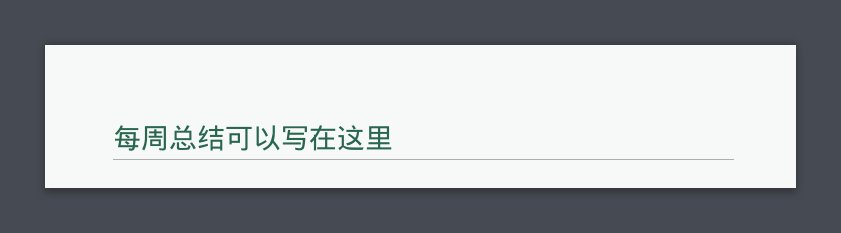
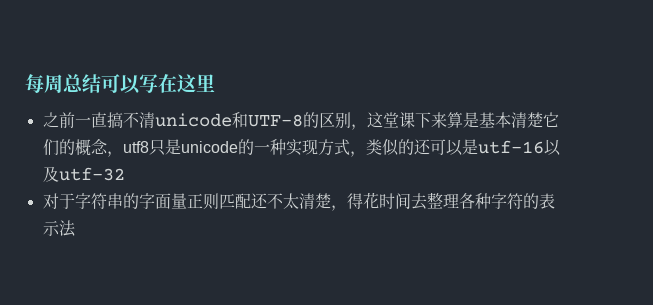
(393, 138) none -> [42,112,559,130] [42,139,561,157] [42,166,125,182] [42,192,555,211] [42,220,76,237] // 之前一直搞不清unicode和UTF-8的区别，这堂课下来算是基本清楚它们的概念，utf8只是unicode的一种实现方式，类似的还可以是utf-16以及utf-32 // 对于字符串的字面量正则匹配还不太清楚，得花时间去整理各种字符的表示法

